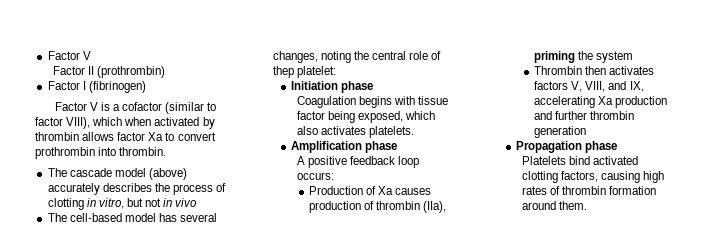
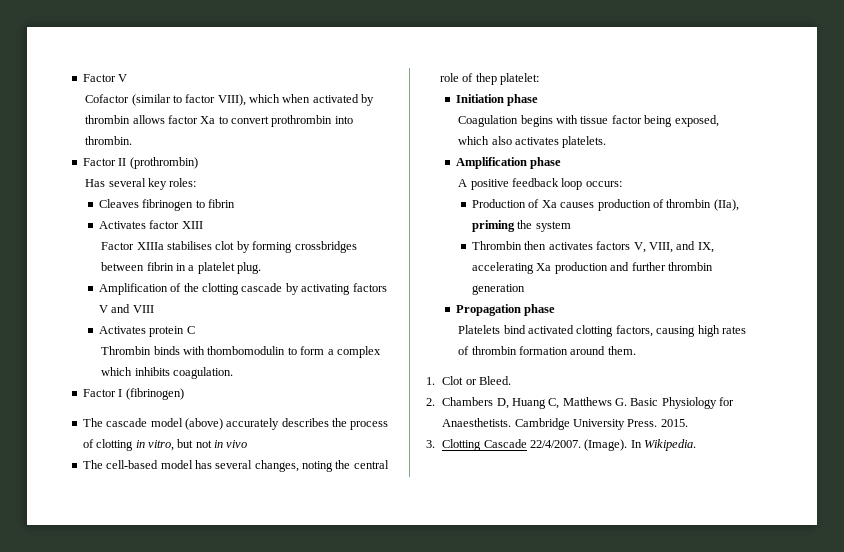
[53,66,166,78] [47,81,146,93] [54,102,163,111] Factor II (prothrombin) // Factor I (fibrinogen) // Factor V is a cofactor -> [85,94,130,103] Cofactor
(167, 151) none -> [82,157,198,169] [85,178,197,190] [98,199,236,211] [98,220,203,229] [101,241,357,253] [101,262,262,274] [98,283,387,295] [98,304,154,313] [98,326,195,337] [101,346,381,358] [101,367,234,379] [82,388,184,400] // Factor II (prothrombin) // Has several key roles: // Cleaves fibrinogen to fibrin // Activates factor XIII // Factor XIIIa stabilises clot by forming crossbridges between fibrin in a platelet plug. // Amplification of the clotting cascade by activating factors V and VIII // Activates protein C // Thrombin binds with thombomodulin to form a complex which inhibits coagulation. // Factor I (fibrinogen)
(587, 205) none -> [426,376,511,385] [426,397,735,409] [442,418,688,430] [426,439,697,451] // 1. Clot or Bleed. // 2. Chambers D, Huang C, Matthews G. Basic Physiology for Anaesthetists. Cambridge University Press. 2015. // 3. Clotting Cascade 22/4/2007. (Image). In Wikipedia.

